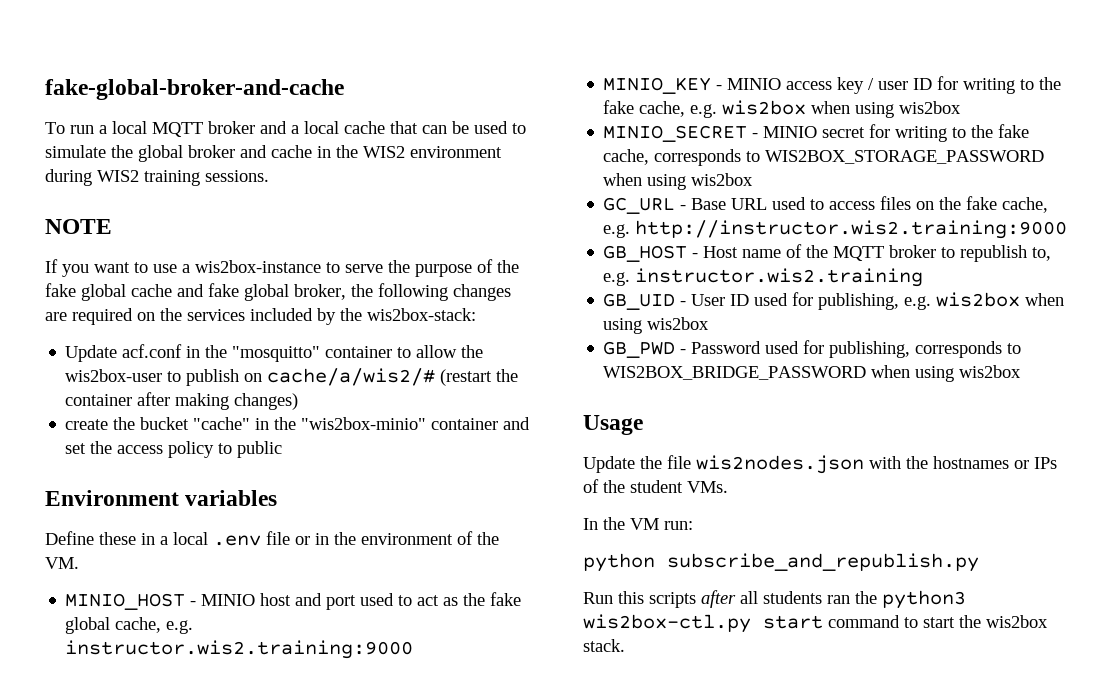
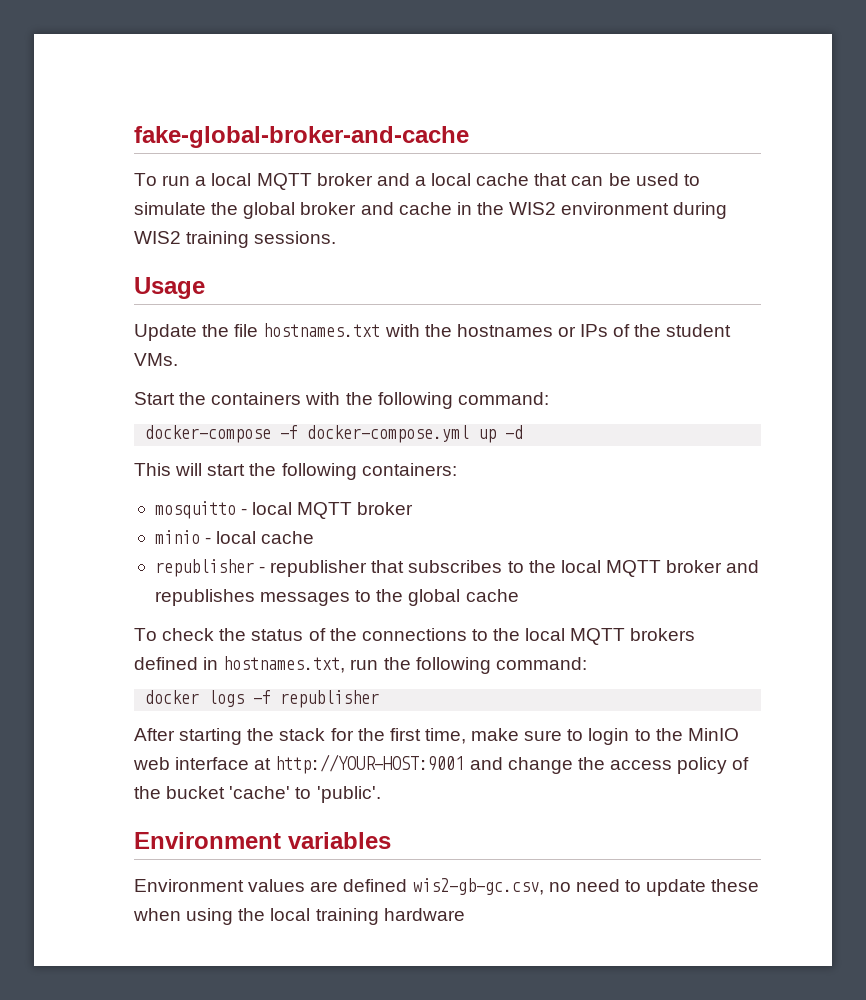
[45,219,112,234] [45,259,519,277] [45,283,511,301] [45,308,476,325] [65,344,484,362] [65,368,519,386] [65,392,299,410] [65,417,531,430] [65,441,283,458] [45,490,278,506] [45,531,499,546] [45,557,79,569] [65,592,522,610] [65,617,194,634] [65,640,414,659] [603,76,1062,94] [603,100,962,118] [603,124,1030,142] [603,149,1045,166] [603,173,754,190] [603,196,1049,214] [603,220,1068,239] [603,244,1052,262] [603,268,924,287] [603,292,1065,310] [603,317,710,334] [603,340,1022,358] [603,365,1022,382] // NOTE // If you want to use a wis2box-instance to serve the purpose of the fake global cache and fake global broker, the following changes are required on the services included by the wis2box-stack: // Update acf.conf in the "mosquitto" container to allow the wis2box-user to publish on cache/a/wis2/# (restart the container after making changes) // create the bucket "cache" in the "wis2box-minio" container and set the access policy to public // Environment variables // Define these in a local .env file or in the environment of the VM. // MINIO_HOST - MINIO host and port used to act as the fake global cache, e.g. instructor.wis2.training:9000 // MINIO_KEY - MINIO access key / user ID for writing to the fake cache, e.g. wis2box when using wis2box // MINIO_SECRET - MINIO secret for writing to the fake cache, corresponds to WIS2BOX_STORAGE_PASSWORD when using wis2box // GC_URL - Base URL used to access files on the fake cache, e.g. http://instructor.wis2.training:9000 // GB_HOST - Host name of the MQTT broker to republish to, e.g. instructor.wis2.training // GB_UID - User ID used for publishing, e.g. wis2box when using wis2box // GB_PWD - Password used for publishing, corresponds to WIS2BOX_BRIDGE_PASSWORD when using wis2box -> (337, 237) none
[696,455,864,474] wis2nodes.json -> [263,323,381,337] hostnames.txt
[583,517,693,530] [583,553,979,572] [583,590,966,609] [583,614,1048,633] [583,639,625,652] In the VM run: // python subscribe_and_republish.py // Run this scripts after all students ran the python3 wis2box-ctl.py start command to start the wis2box stack. -> [134,392,549,409] [145,425,524,443] [134,463,457,480] [154,501,414,519] [154,530,315,544] [154,559,760,577] [154,589,519,606] [134,628,696,645] [134,656,587,674] [145,690,380,708] [134,728,739,745] [133,754,750,774] [134,786,381,803] [134,832,391,849] [134,878,760,896] [133,908,465,925] Start the containers with the following command: // docker-compose -f docker-compose.yml up -d // This will start the following containers: // mosquitto - local MQTT broker // minio - local cache // republisher - republisher that subscribes to the local MQTT broker and republishes messages to the global cache // To check the status of the connections to the local MQTT brokers defined in hostnames.txt, run the following command: // docker logs -f republisher // After starting the stack for the first time, make sure to login to the MinIO web interface at http://YOUR-HOST:9001 and change the access policy of the bucket 'cache' to 'public'. // Environment variables // Environment values are defined wis2-gb-gc.csv, no need to update these when using the local training hardware

